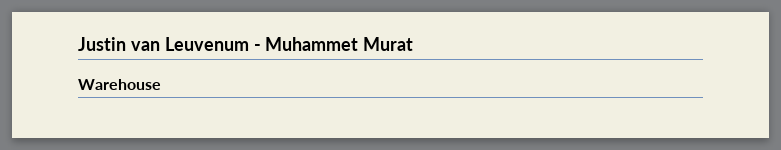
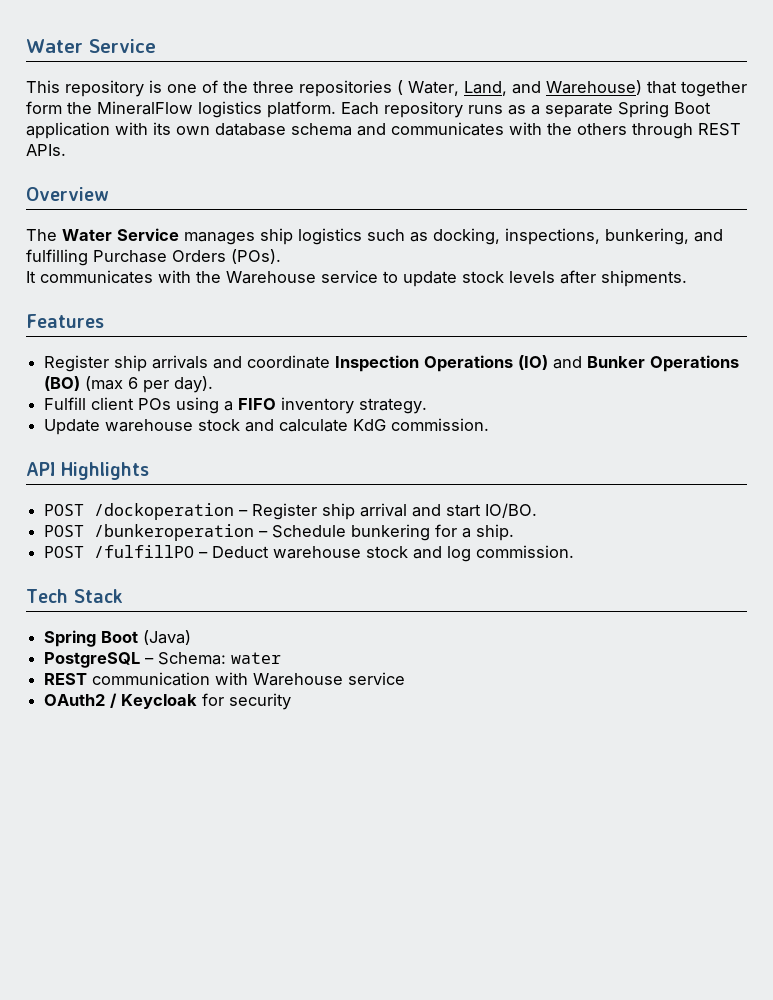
[78,37,414,51] [78,79,161,90] Justin van Leuvenum - Muhammet Murat // Warehouse -> [26,39,156,53] [26,80,747,97] [26,101,711,118] [26,122,741,139] [26,144,66,156] [26,187,109,201] [26,228,723,245] [26,249,281,266] [26,270,687,287] [26,314,104,328] [44,355,740,372] [44,376,214,393] [44,397,428,414] [44,418,490,435] [26,462,149,480] [44,503,538,520] [44,524,515,541] [44,545,575,562] [26,589,123,603] [44,630,192,647] [44,652,282,668] [44,672,406,686] [44,693,292,710] Water Service // This repository is one of the three repositories ( Water, Land, and Warehouse) that together form the MineralFlow logistics platform. Each repository runs as a separate Spring Boot application with its own database schema and communicates with the others through REST APIs. // Overview // The Water Service manages ship logistics such as docking, inspections, bunkering, and fulfilling Purchase Orders (POs). // It communicates with the Warehouse service to update stock levels after shipments. // Features // Register ship arrivals and coordinate Inspection Operations (IO) and Bunker Operations (BO) (max 6 per day). // Fulfill client POs using a FIFO inventory strategy. // Update warehouse stock and calculate KdG commission. // API Highlights // POST /dockoperation – Register ship arrival and start IO/BO. // POST /bunkeroperation – Schedule bunkering for a ship. // POST /fulfillPO – Deduct warehouse stock and log commission. // Tech Stack // Spring Boot (Java) // PostgreSQL – Schema: water // REST communication with Warehouse service // OAuth2 / Keycloak for security

